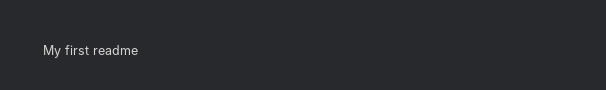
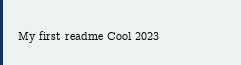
(138, 50) none -> [107,32,159,40] Cool 2023

